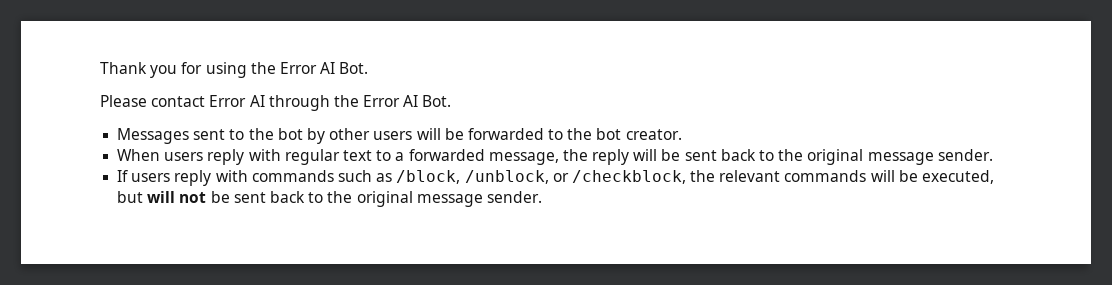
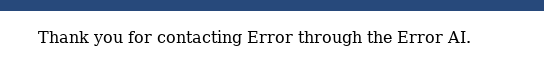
[205,62,369,78] [100,95,452,111] [117,128,682,144] [117,149,993,165] [117,170,995,186] [117,191,542,207] using the Error AI Bot. // Please contact Error AI through the Error AI Bot. // Messages sent to the bot by other users will be forwarded to the bot creator. // When users reply with regular text to a forwarded message, the reply will be sent back to the original message sender. // If users reply with commands such as /block, /unblock, or /checkblock, the relevant commands will be executed, but will not be sent back to the original message sender. -> [157,30,471,46] contacting Error through the Error AI.

